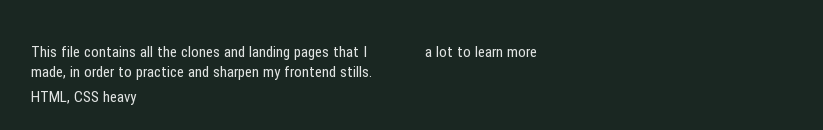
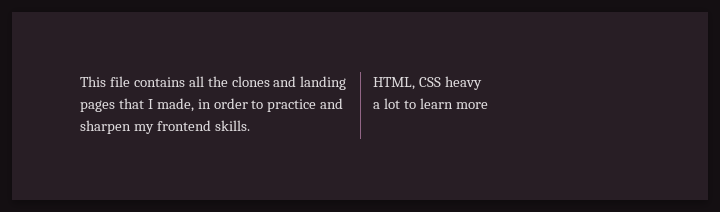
[340,66,373,77] stills. -> [214,120,250,131] skills.

